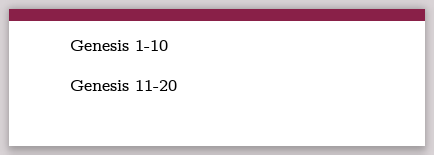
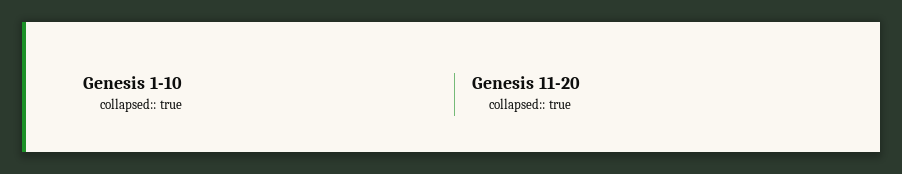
(168, 45) none -> [100,98,182,112] // collapsed:: true
(177, 85) none -> [489,98,571,112] // collapsed:: true

